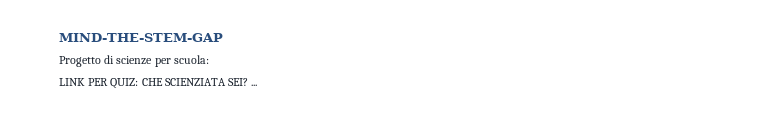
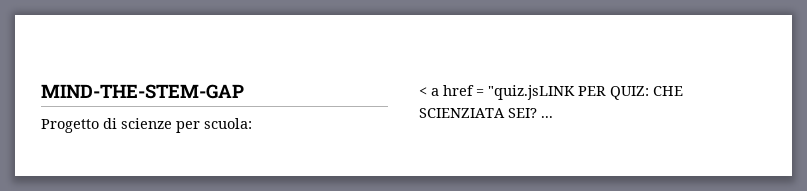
[59,78,85,86] LINK -> [419,85,575,100] < a href = "quiz.jsLINK

